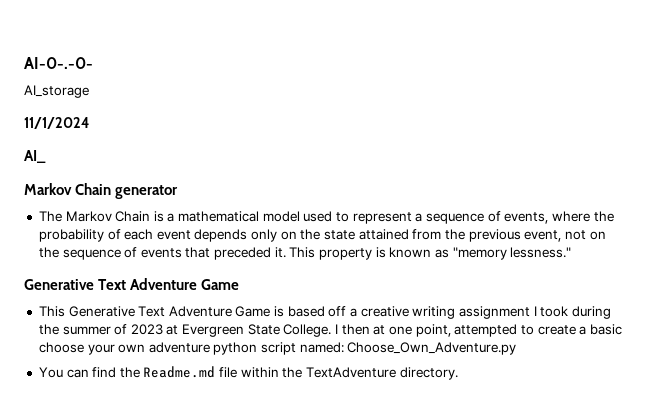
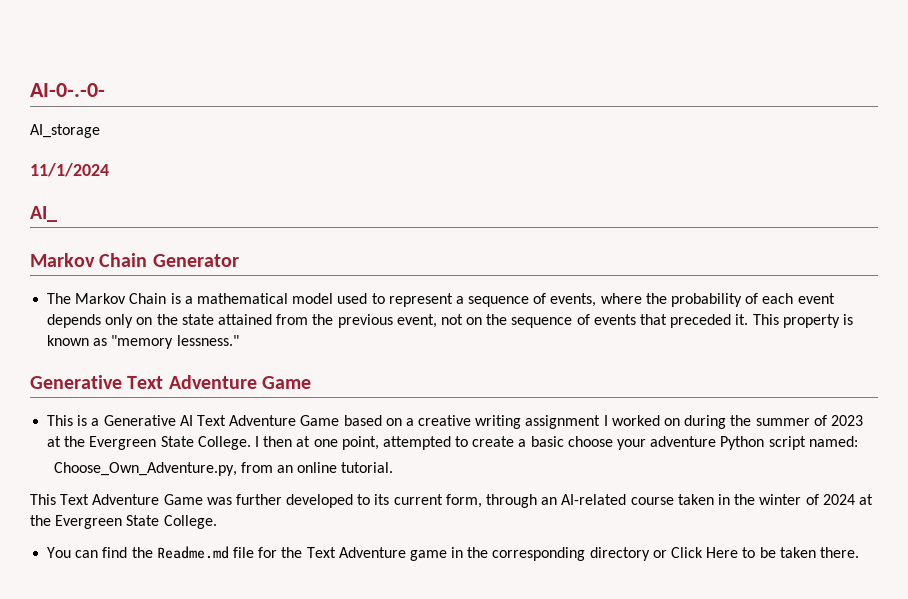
[115,185,179,199] generator -> [152,254,239,267] Generator
[68,306,347,317] Generative Text Adventure Game is based off -> [77,415,402,426] is a Generative AI Text Adventure Game based on
[540,306,569,317] took -> [611,415,681,426] worked on
(179, 330) none -> [64,436,86,447] the
[118,342,258,355] own adventure python -> [650,436,765,450] adventure Python
[347,342,517,355] Choose_Own_Adventure.py -> [53,462,394,476] [30,494,873,508] [30,515,217,529] // Choose_Own_Adventure.py, from an online tutorial. // This Text Adventure Game was further developed to its current form, through an AI-related course taken in the winter of 2024 at the Evergreen State College.
[240,367,458,380] within the TextAdventure directory. -> [258,547,859,561] for the Text Adventure game in the corresponding directory or Click Here to be taken there.

